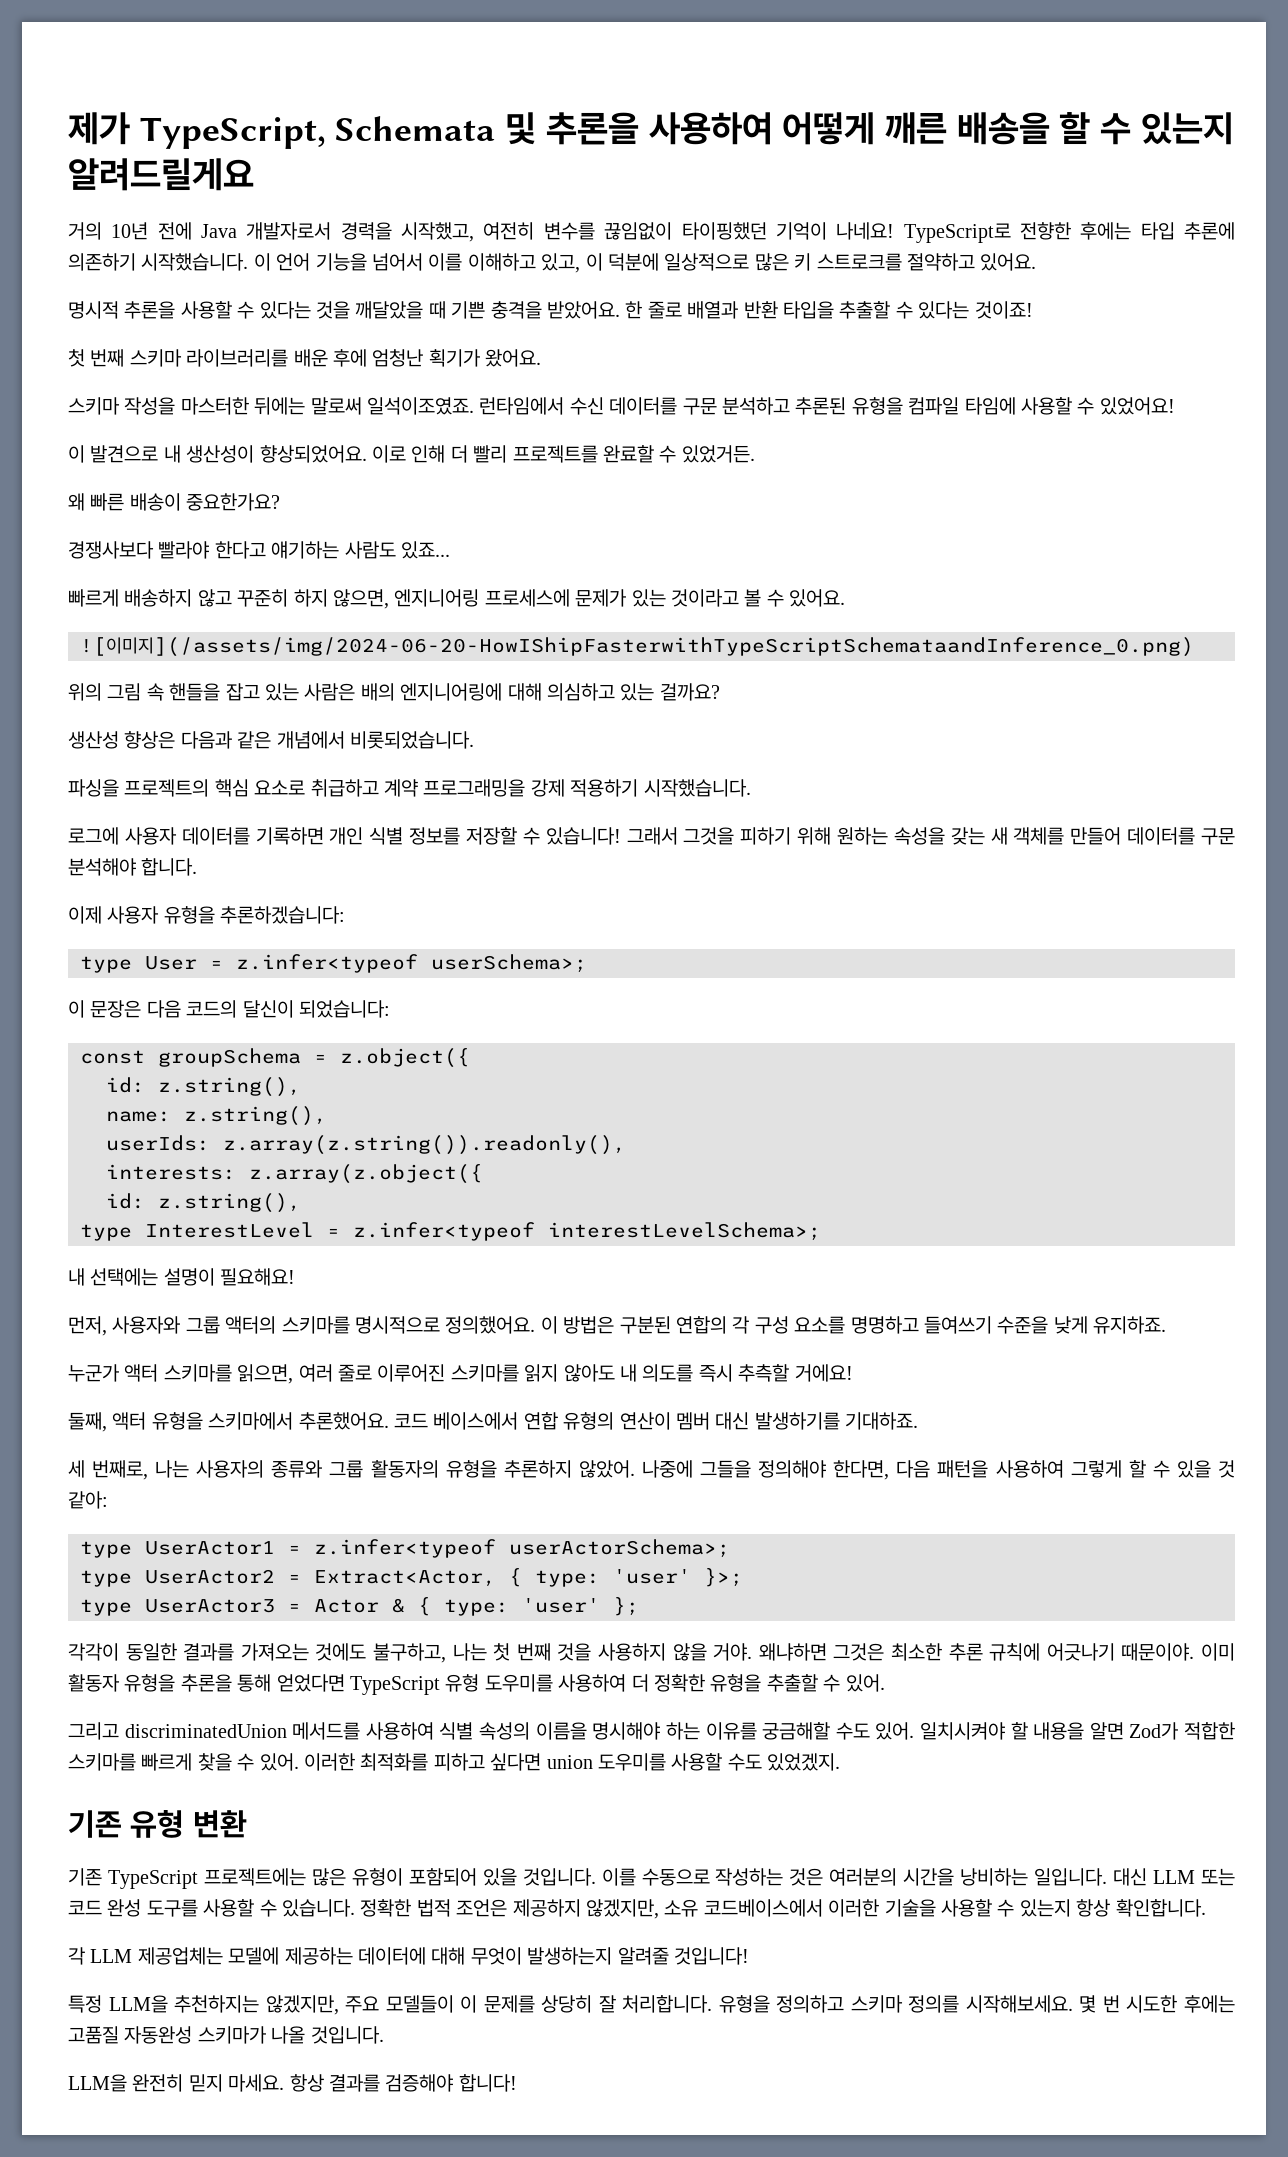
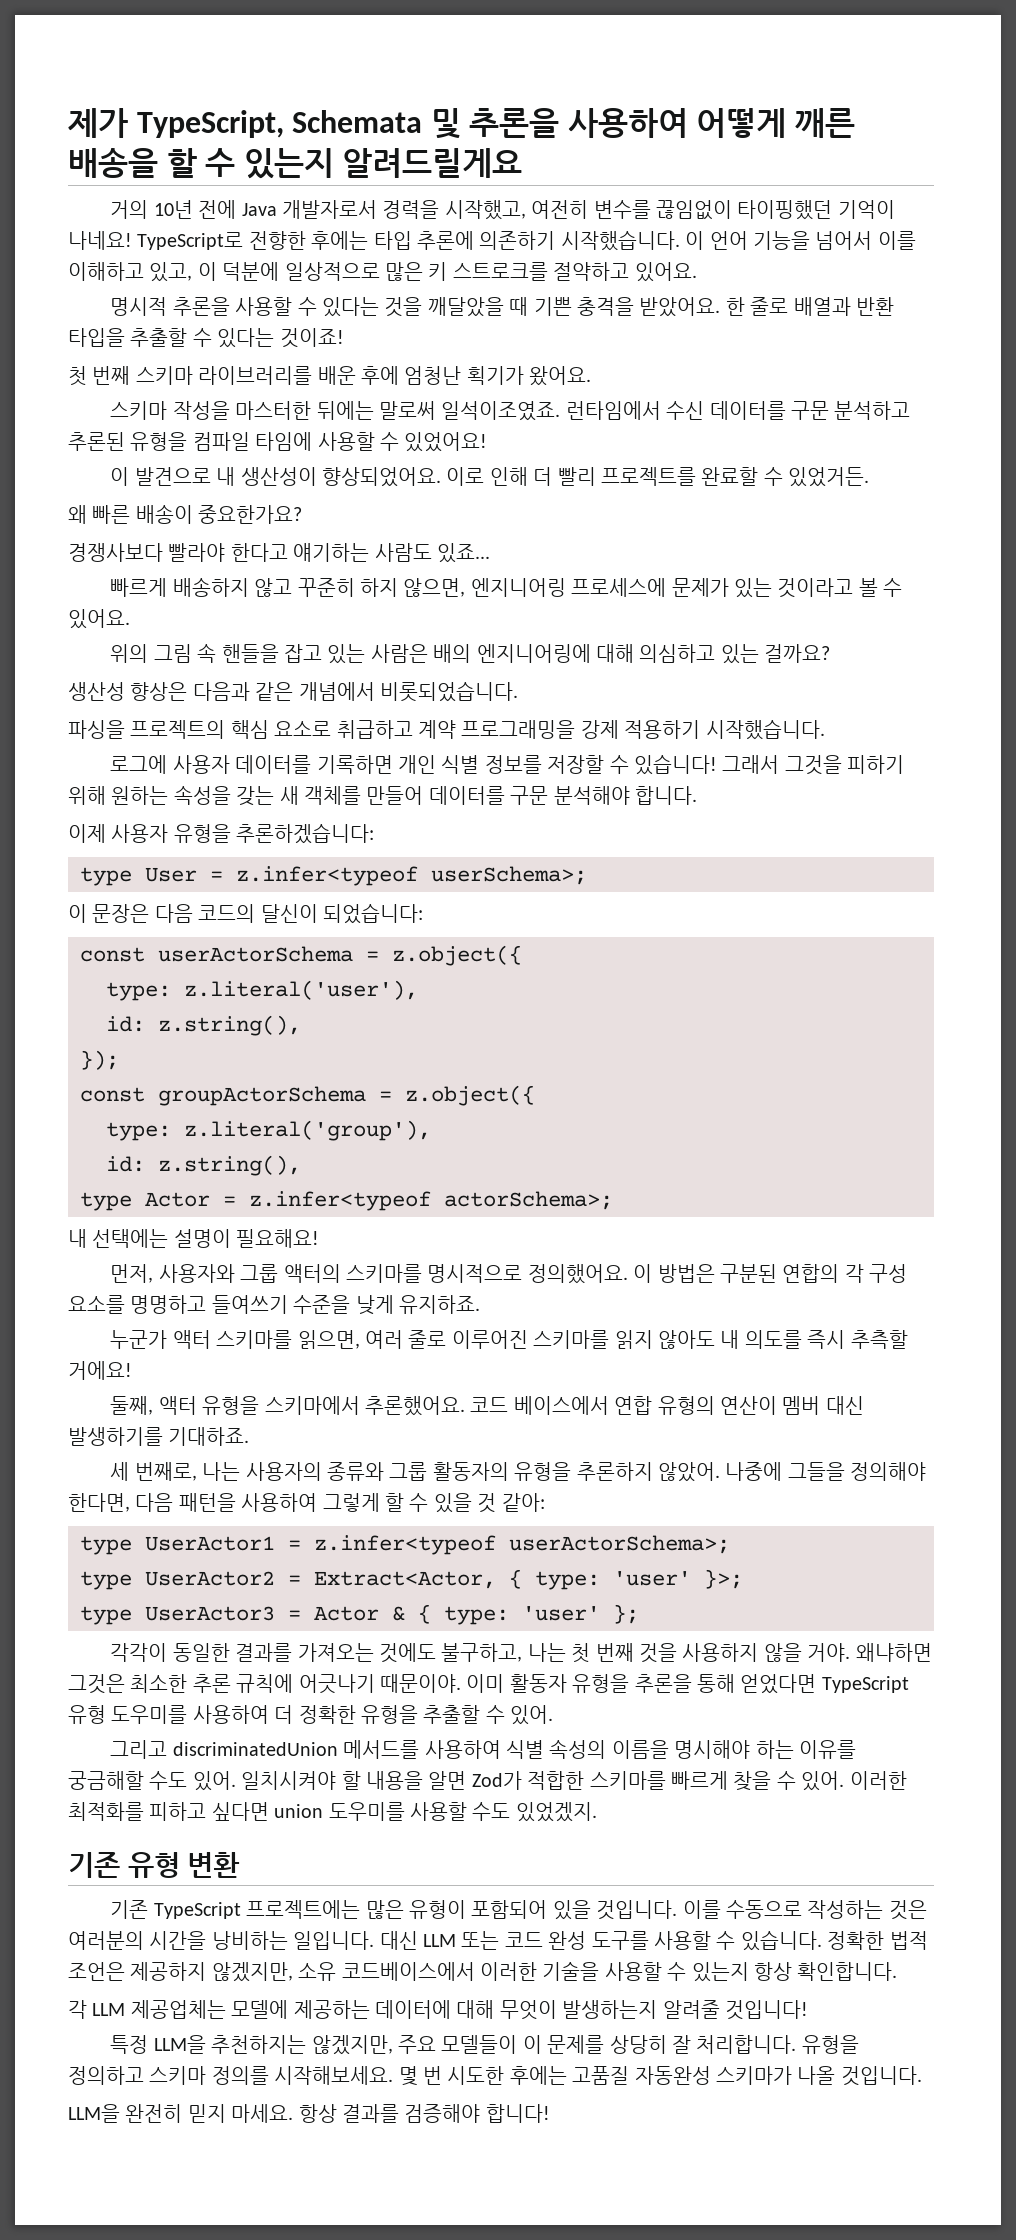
[80,637,1194,657] // ![이미지](/assets/img/2024-06-20-HowIShipFasterwithTypeScriptSchemataandInference_0.png) -> (130, 619) none
[158,1048,470,1068] [106,1077,301,1097] [106,1106,327,1126] [106,1135,626,1155] [106,1164,483,1184] groupSchema = z.object({ // id: z.string(), // name: z.string(), // userIds: z.array(z.string()).readonly(), // interests: z.array(z.object({ -> [158,945,522,966] [106,980,418,1001] [106,1015,301,1036] [80,1050,119,1070] [80,1085,535,1106] [106,1120,431,1141] userActorSchema = z.object({ // type: z.literal('user'), // id: z.string(), // }); // const groupActorSchema = z.object({ // type: z.literal('group'),
[145,1222,821,1241] InterestLevel = z.infer<typeof interestLevelSchema>; -> [145,1191,613,1211] Actor = z.infer<typeof actorSchema>;

